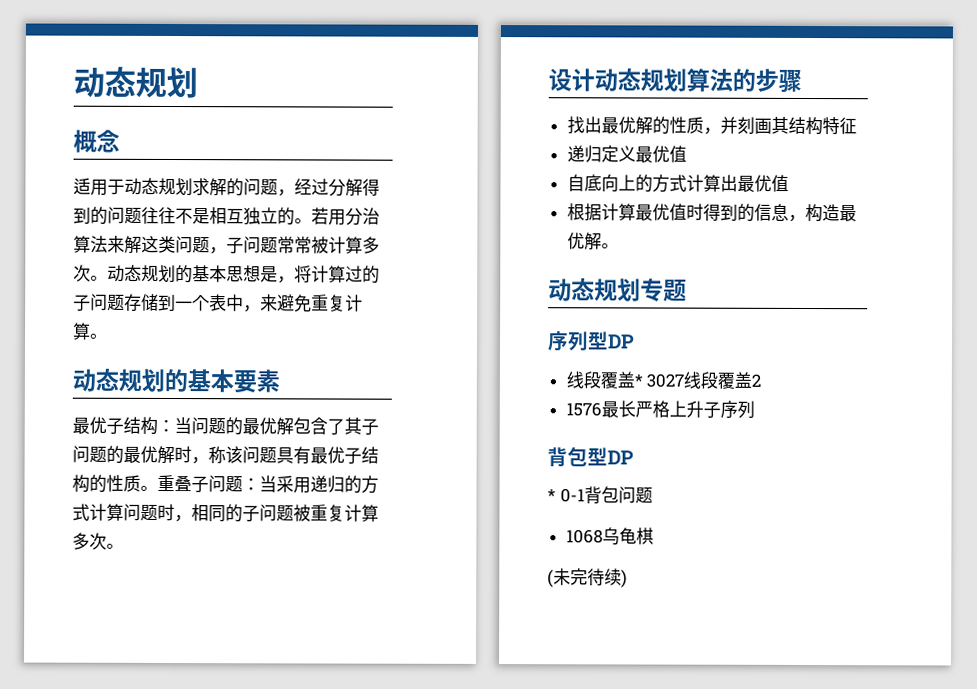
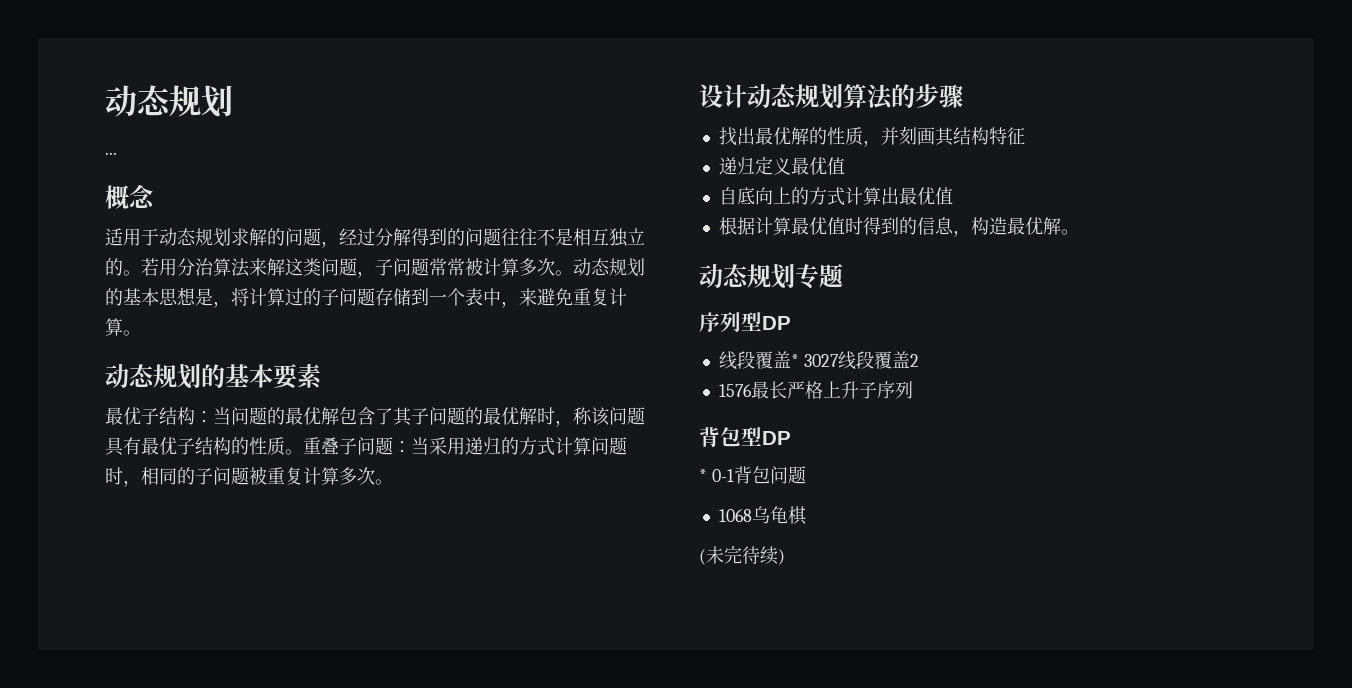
[73,66,198,99] 动态规划 -> [105,85,233,118] [105,152,117,155] 动态规划 // ...

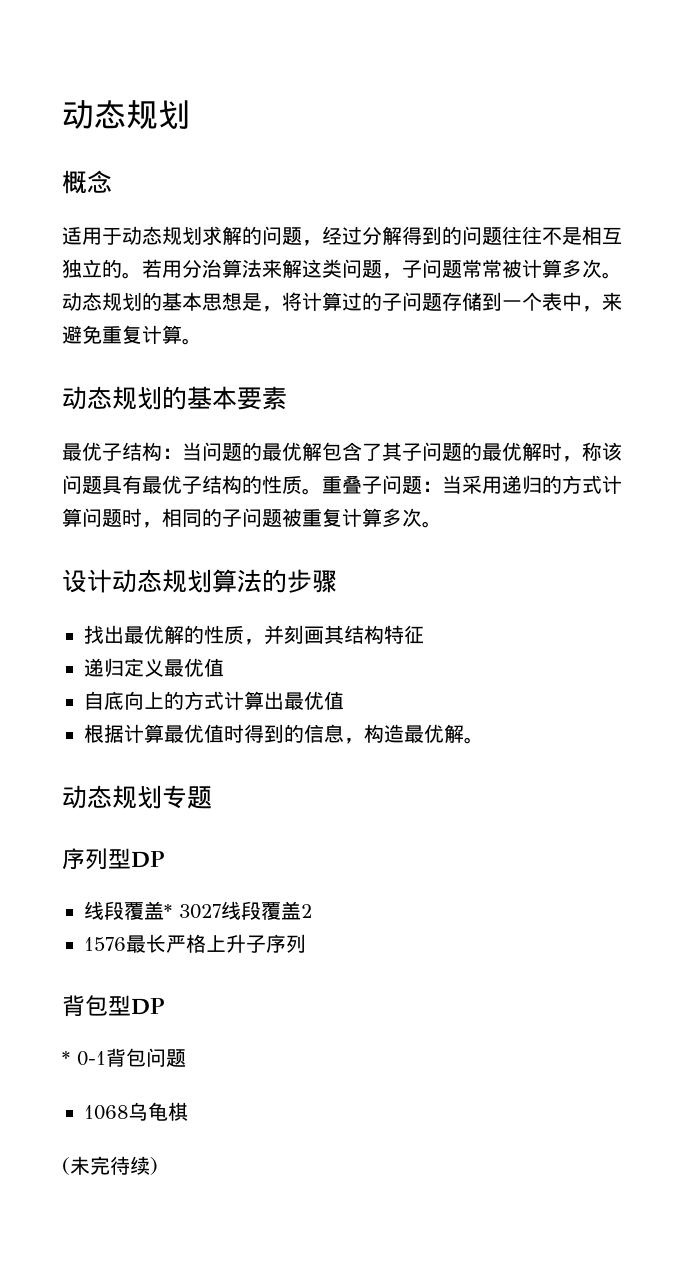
[105,85,233,118] [105,152,117,155] 动态规划 // ... -> [62,100,190,129] 动态规划

